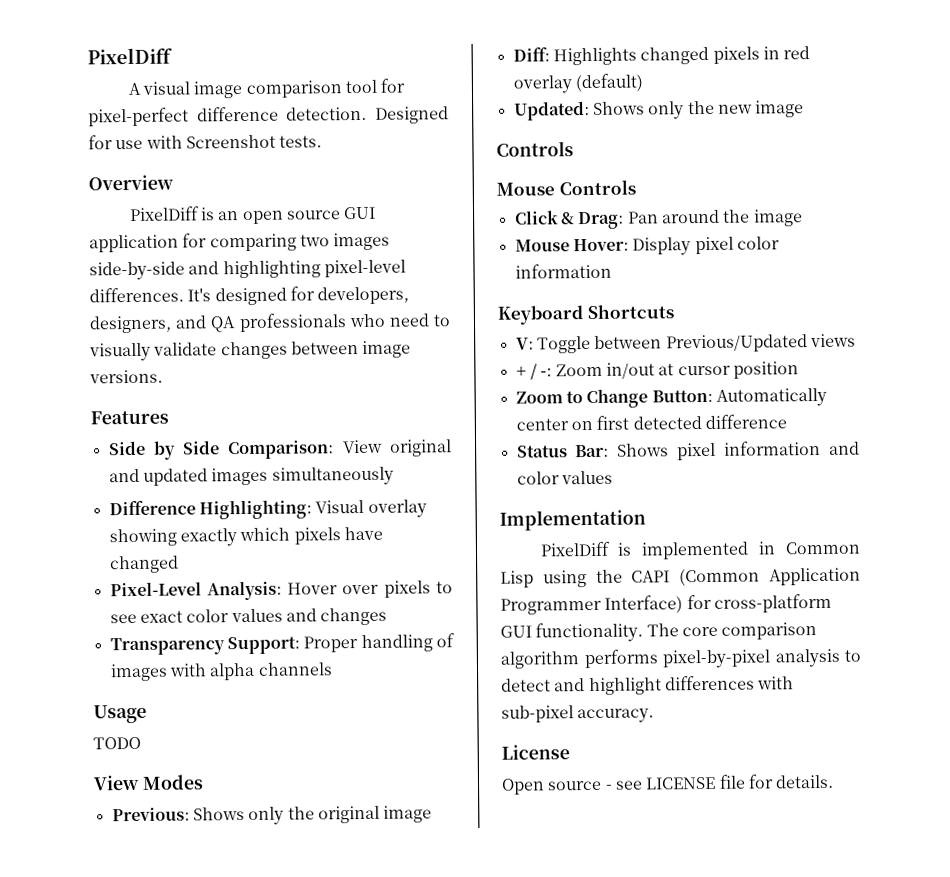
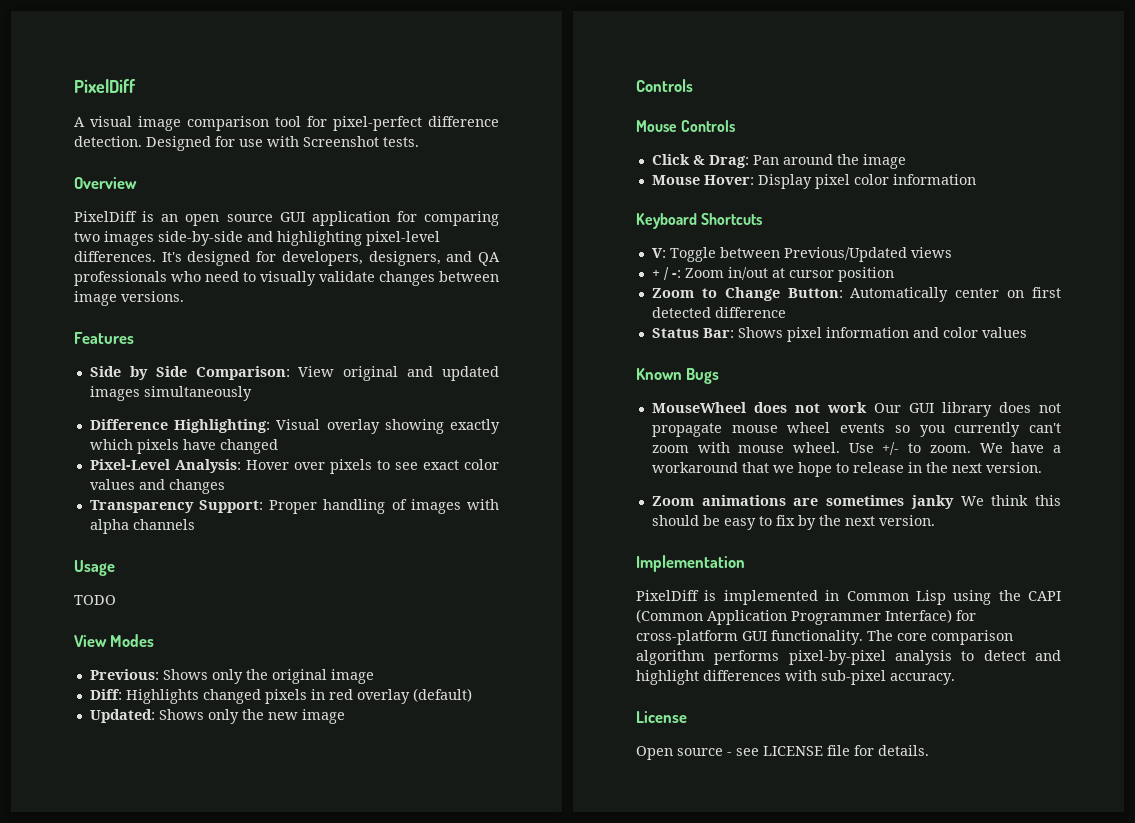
(613, 477) none -> [636,368,720,384] [651,402,1061,417] [651,422,1061,437] [651,442,1061,455] [651,462,1042,477] [651,495,1061,509] [651,515,935,530] // Known Bugs // MouseWheel does not work Our GUI library does not propagate mouse wheel events so you currently can't zoom with mouse wheel. Use +/- to zoom. We have a workaround that we hope to release in the next version. // Zoom animations are sometimes janky We think this should be easy to fix by the next version.

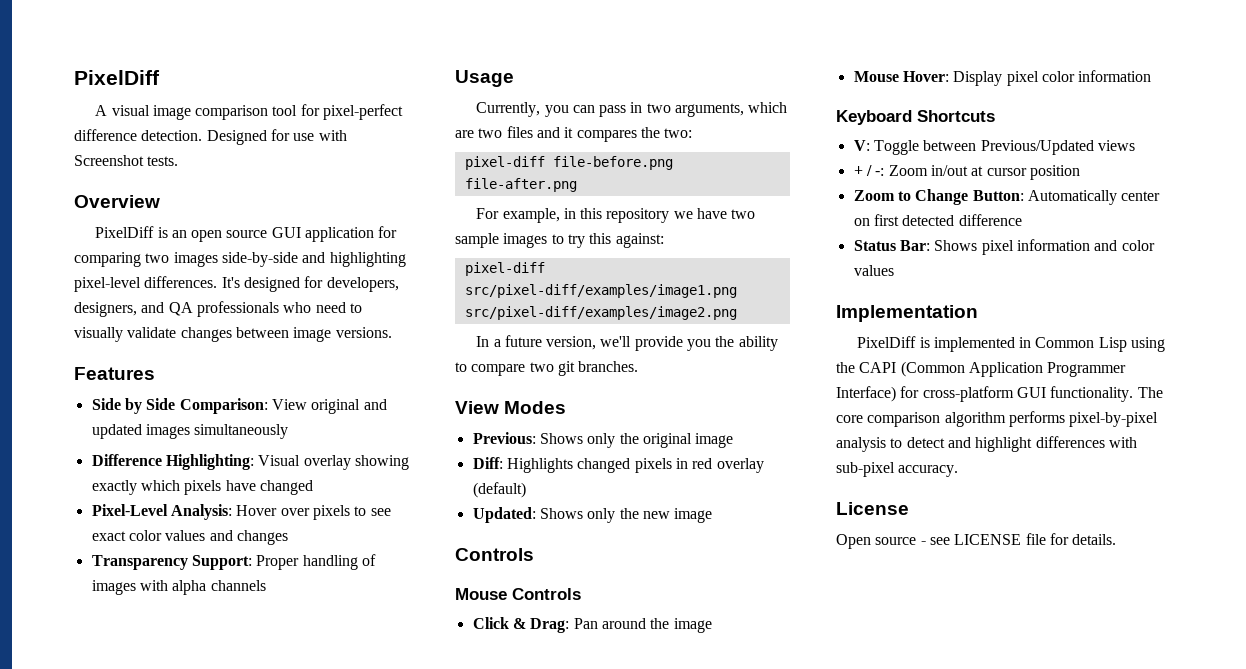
[74,595,116,605] TODO -> [476,102,788,117] [455,126,693,142] [464,156,673,170] [464,178,577,192] [476,208,756,223] [455,233,664,248] [464,262,545,276] [464,284,737,298] [464,306,737,320] [476,335,778,351] [455,361,639,376] Currently, you can pass in two arguments, which are two files and it compares the two: // pixel-diff file-before.png file-after.png // For example, in this repository we have two sample images to try this against: // pixel-diff src/pixel-diff/examples/image1.png src/pixel-diff/examples/image2.png // In a future version, we'll provide you the ability to compare two git branches.
[636,368,720,384] [651,402,1061,417] [651,422,1061,437] [651,442,1061,455] [651,462,1042,477] [651,495,1061,509] [651,515,935,530] // Known Bugs // MouseWheel does not work Our GUI library does not propagate mouse wheel events so you currently can't zoom with mouse wheel. Use +/- to zoom. We have a workaround that we hope to release in the next version. // Zoom animations are sometimes janky We think this should be easy to fix by the next version. -> (894, 270) none

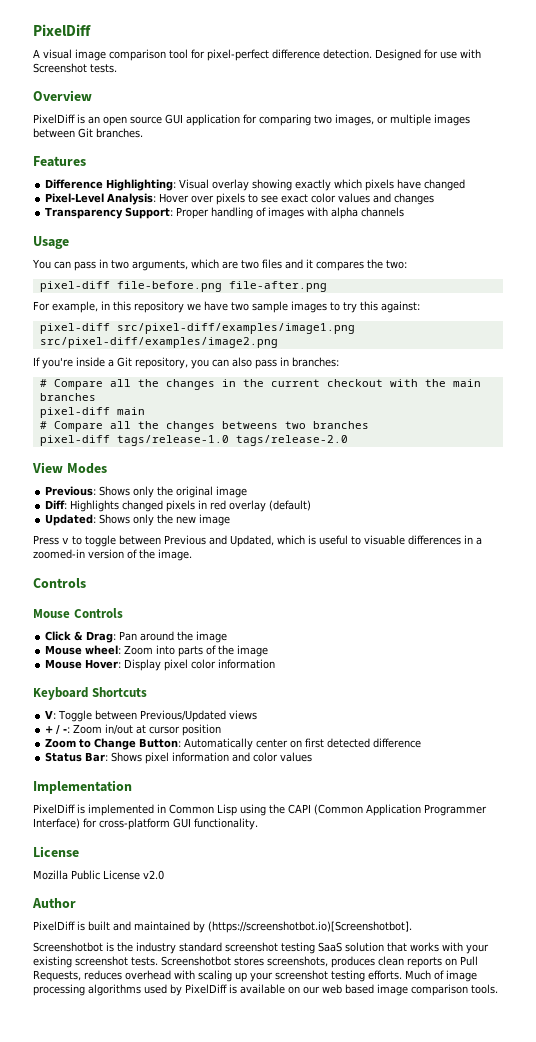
[173,252,406,267] [74,276,399,292] [74,301,362,317] [74,327,392,342] [74,367,155,380] [91,398,387,414] [91,424,289,439] images side-by-side and highlighting pixel-level differences. It's designed for developers, designers, and QA professionals who need to visually validate changes between image versions. // Features // Side by Side Comparison: View original and updated images simultaneously -> [335,114,470,126] [33,128,143,138] [33,156,86,167] images, or multiple images between Git branches. // Features
[476,102,569,117] Currently, you -> [32,259,51,269] You
[476,335,778,351] [455,361,639,376] In a future version, we'll provide you the ability to compare two git branches. -> [33,357,339,369] [39,379,481,390] [39,393,96,401] [39,407,145,418] [39,421,369,432] [39,435,348,446] If you're inside a Git repository, you can also pass in branches: // # Compare all the changes in the current checkout with the main branches // pixel-diff main // # Compare all the changes betweens two branches // pixel-diff tags/release-1.0 tags/release-2.0
(713, 515) none -> [33,535,482,547] [33,549,192,561] // Press v to toggle between Previous and Updated, which is useful to visuable differences in a zoomed-in version of the image.
(712, 625) none -> [45,645,269,657] // Mouse wheel: Zoom into parts of the image
[1137,387,1163,398] [836,411,1159,427] [836,436,1137,452] [836,462,959,477] [836,502,909,515] [836,533,1117,549] The core comparison algorithm performs pixel-by-pixel analysis to detect and highlight differences with sub-pixel accuracy. // License // Open source - see LICENSE file for details. -> [33,846,79,857] [33,870,164,880] [32,898,76,908] [33,921,412,933] [33,942,489,954] [33,956,478,968] [33,970,477,982] [33,984,498,996] // License // Mozilla Public License v2.0 // Author // PixelDiff is built and maintained by (https://screenshotbot.io)[Screenshotbot]. // Screenshotbot is the industry standard screenshot testing SaaS solution that works with your existing screenshot tests. Screenshotbot stores screenshots, produces clean reports on Pull Requests, reduces overhead with scaling up your screenshot testing efforts. Much of image processing algorithms used by PixelDiff is available on our web based image comparison tools.

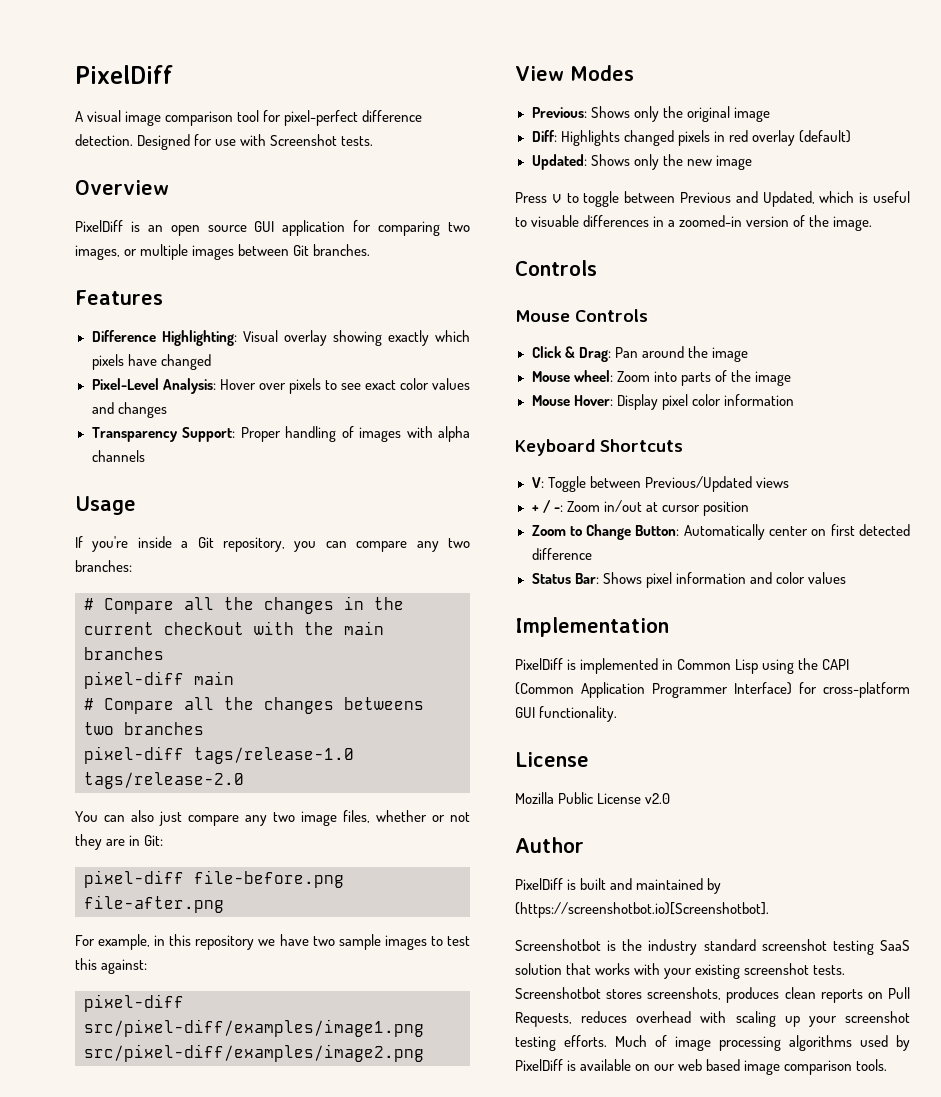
[32,259,407,271] [39,281,327,292] [33,301,420,313] [39,323,355,334] [39,337,278,348] // You can pass in two arguments, which are two files and it compares the two: // pixel-diff file-before.png file-after.png // For example, in this repository we have two sample images to try this against: // pixel-diff src/pixel-diff/examples/image1.png src/pixel-diff/examples/image2.png -> (136, 505) none
[232,357,289,369] also pass in -> [356,538,470,552] compare any two
(348, 440) none -> [75,810,470,826] [75,834,164,850] [84,870,344,888] [84,895,224,913] [75,934,470,950] [75,958,148,974] [84,994,184,1012] [84,1019,424,1037] [84,1044,424,1062] // You can also just compare any two image files, whether or not they are in Git: // pixel-diff file-before.png file-after.png // For example, in this repository we have two sample images to test this against: // pixel-diff src/pixel-diff/examples/image1.png src/pixel-diff/examples/image2.png

